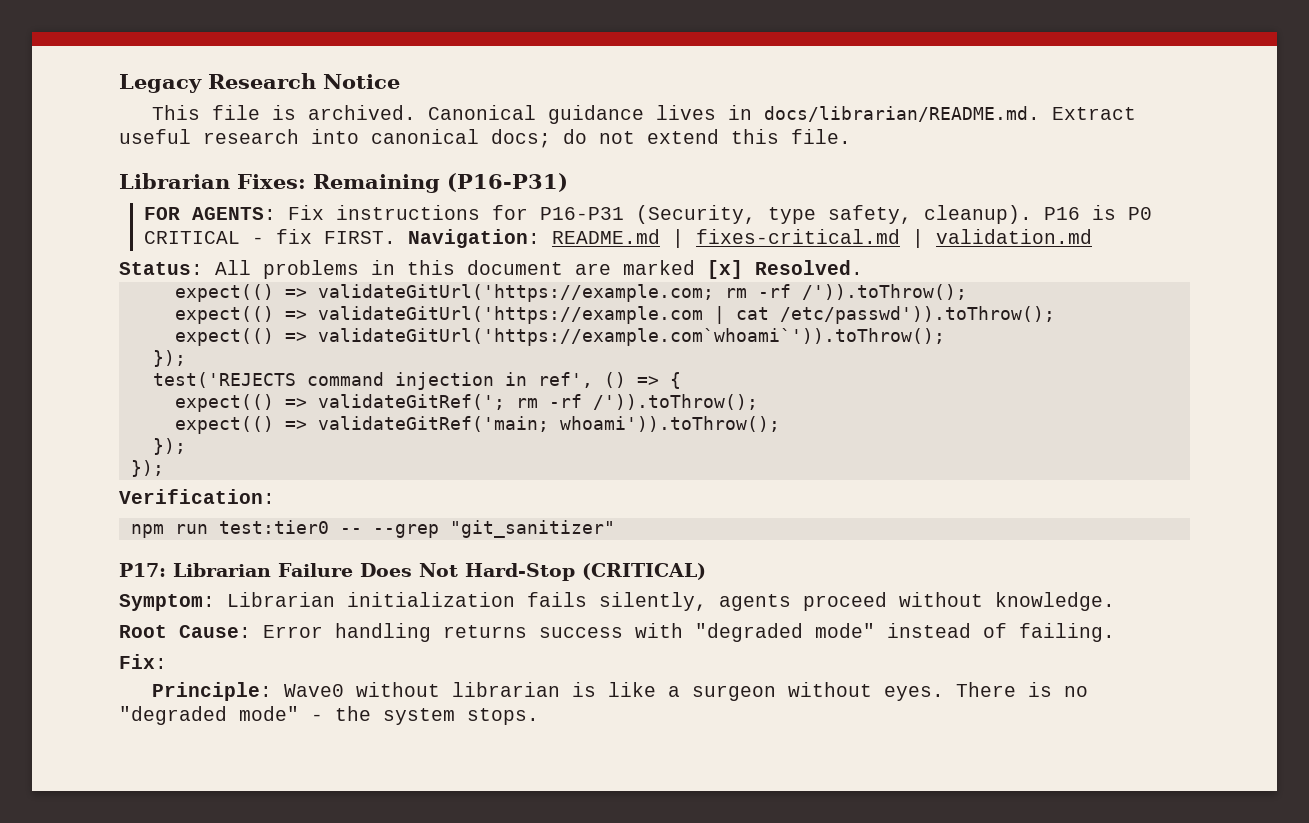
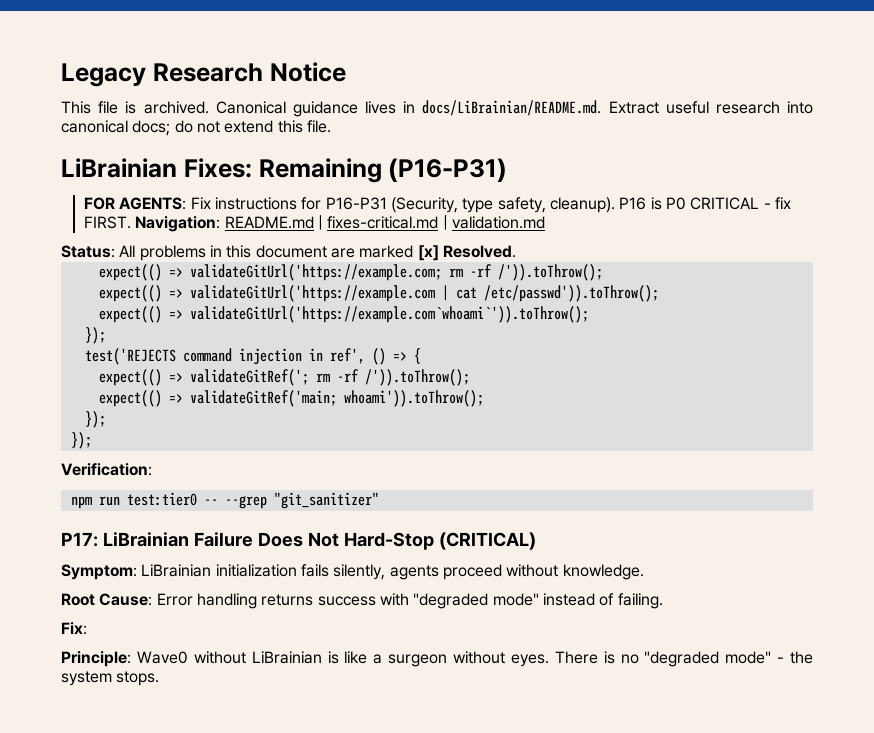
[764,106,1041,122] docs/librarian/README.md. -> [422,100,602,116] docs/LiBrainian/README.md.
[119,173,230,189] Librarian -> [61,158,177,178] LiBrainian
[173,563,271,577] Librarian -> [102,532,189,547] LiBrainian
[227,592,335,607] Librarian -> [141,564,212,577] LiBrainian
[452,682,561,697] librarian -> [251,651,322,664] LiBrainian

